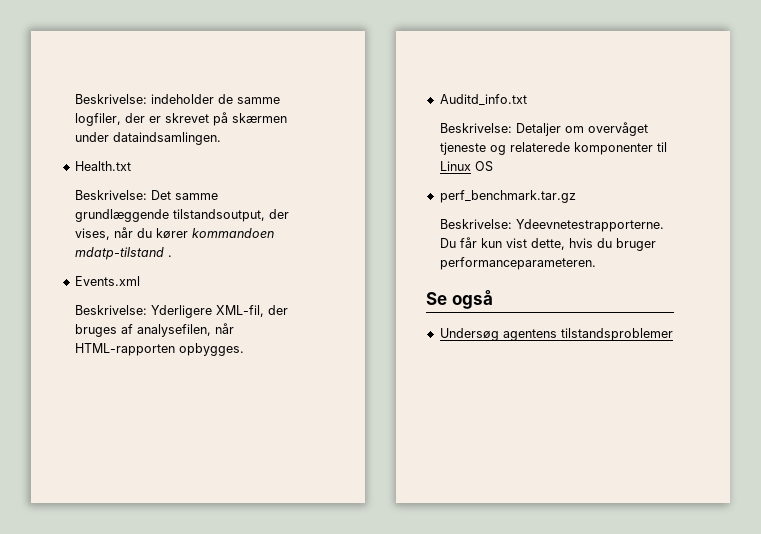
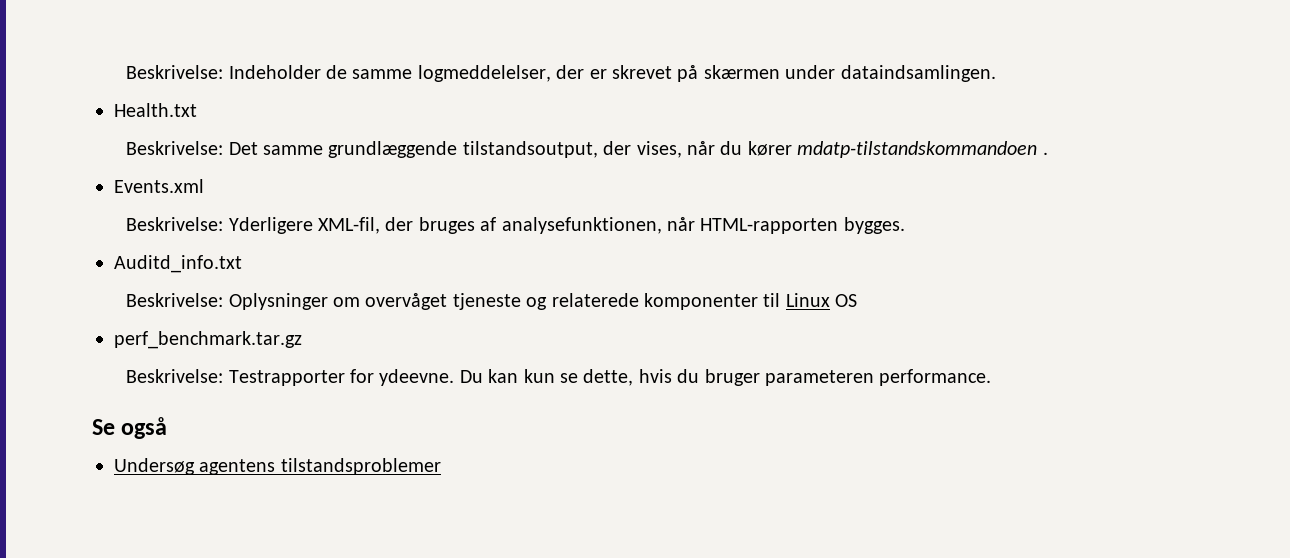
[75,94,215,104] Beskrivelse: indeholder -> [126,65,321,79] Beskrivelse: Indeholder
[75,113,122,126] logfiler, -> [417,65,551,82] logmeddelelser,
[192,228,275,238] [75,247,165,260] kommandoen mdatp-tilstand -> [797,141,1038,158] mdatp-tilstandskommandoen
[137,324,212,337] analysefilen, -> [501,217,662,234] analysefunktionen,
[179,343,245,356] opbygges. -> [843,217,905,234] bygges.
[516,123,562,136] Detaljer -> [228,293,328,310] Oplysninger
[516,219,665,232] [440,237,528,248] Ydeevnetestrapporterne. Du får kun vist -> [228,369,578,386] Testrapporter for ydeevne. Du kan kun se
[440,257,597,270] performanceparameteren. -> [764,369,992,386] parameteren performance.

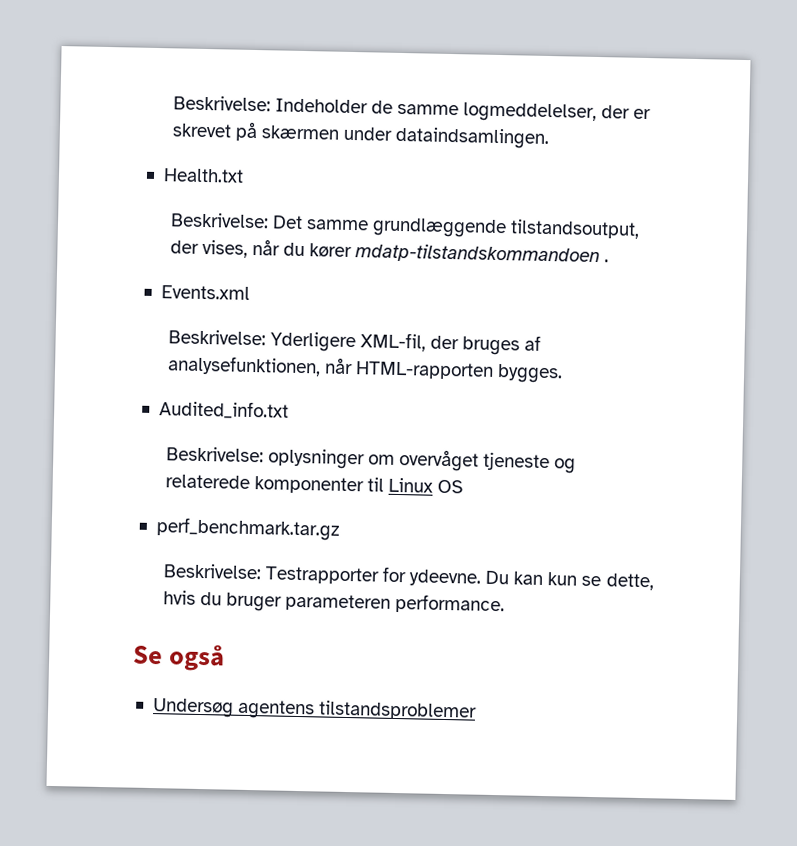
[114,255,242,273] [126,293,328,310] Auditd_info.txt // Beskrivelse: Oplysninger -> [158,400,289,420] [165,446,365,470] Audited_info.txt // Beskrivelse: oplysninger

